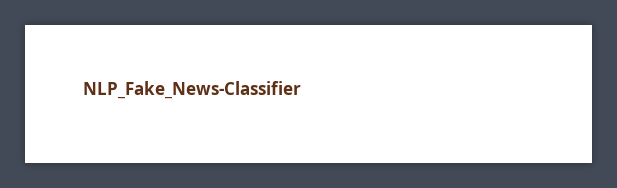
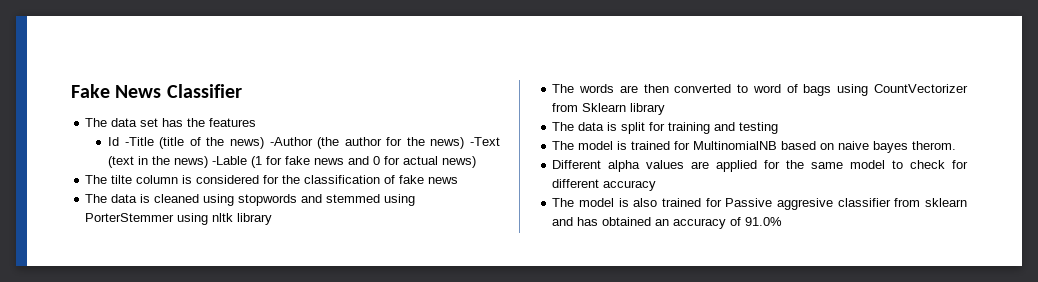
[83,81,301,99] NLP_Fake_News-Classifier -> [71,84,242,98] [85,118,257,127] [108,137,500,149] [108,156,477,168] [85,175,459,184] [85,194,416,206] [85,213,273,225] [552,84,968,96] [552,103,666,115] [552,122,779,134] [552,141,957,153] [552,160,969,172] [552,179,657,191] [552,198,967,210] [552,217,783,229] Fake News Classifier // The data set has the features // Id -Title (title of the news) -Author (the author for the news) -Text (text in the news) -Lable (1 for fake news and 0 for actual news) // The tilte column is considered for the classification of fake news // The data is cleaned using stopwords and stemmed using PorterStemmer using nltk library // The words are then converted to word of bags using CountVectorizer from Sklearn library // The data is split for training and testing // The model is trained for MultinomialNB based on naive bayes therom. // Different alpha values are applied for the same model to check for different accuracy // The model is also trained for Passive aggresive classifier from sklearn and has obtained an accuracy of 91.0%

